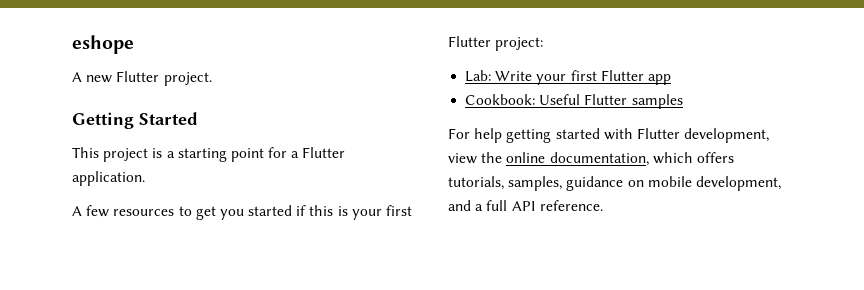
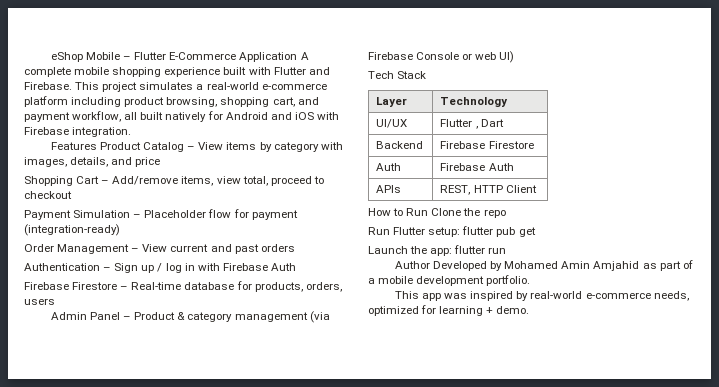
[72,35,134,54] [72,71,212,86] [72,112,198,129] [72,147,346,162] [72,171,145,186] [72,205,413,220] [448,36,544,51] [465,70,671,85] [465,94,683,109] [448,128,770,143] [448,152,734,166] [448,176,781,191] [448,200,603,211] eshope // A new Flutter project. // Getting Started // This project is a starting point for a Flutter application. // A few resources to get you started if this is your first Flutter project: // Lab: Write your first Flutter app // Cookbook: Useful Flutter samples // For help getting started with Flutter development, view the online documentation, which offers tutorials, samples, guidance on mobile development, and a full API reference. -> [50,52,309,62] [24,67,330,77] [24,82,327,92] [24,96,319,107] [24,111,339,122] [24,127,132,137] [50,142,343,152] [24,157,161,167] [24,176,324,186] [24,191,72,199] [24,209,298,220] [24,224,120,236] [24,244,295,254] [24,263,296,273] [24,281,342,292] [24,298,55,305] [50,311,330,323] [368,51,515,63] [368,71,427,79] [376,97,408,107] [440,97,509,107] [376,119,408,128] [440,119,504,129] [376,141,424,149] [440,141,534,149] [376,163,402,171] [440,163,514,171] [376,185,402,193] [440,185,537,195] [368,208,506,218] [368,226,536,237] [368,245,507,256] [394,260,693,271] [368,275,531,286] [394,291,689,301] [368,305,530,316] eShop Mobile – Flutter E-Commerce Application A complete mobile shopping experience built with Flutter and Firebase. This project simulates a real-world e-commerce platform including product browsing, shopping cart, and payment workflow, all built natively for Android and iOS with Firebase integration. // Features Product Catalog – View items by category with images, details, and price // Shopping Cart – Add/remove items, view total, proceed to checkout // Payment Simulation – Placeholder flow for payment (integration-ready) // Order Management – View current and past orders // Authentication – Sign up / log in with Firebase Auth // Firebase Firestore – Real-time database for products, orders, users // Admin Panel – Product & category management (via Firebase Console or web UI) // Tech Stack // Layer | Technology // UI/UX | Flutter , Dart // Backend | Firebase Firestore // Auth | Firebase Auth // APIs | REST, HTTP Client // How to Run Clone the repo // Run Flutter setup: flutter pub get // Launch the app: flutter run // Author Developed by Mohamed Amin Amjahid as part of a mobile development portfolio. // This app was inspired by real-world e-commerce needs, optimized for learning + demo.

